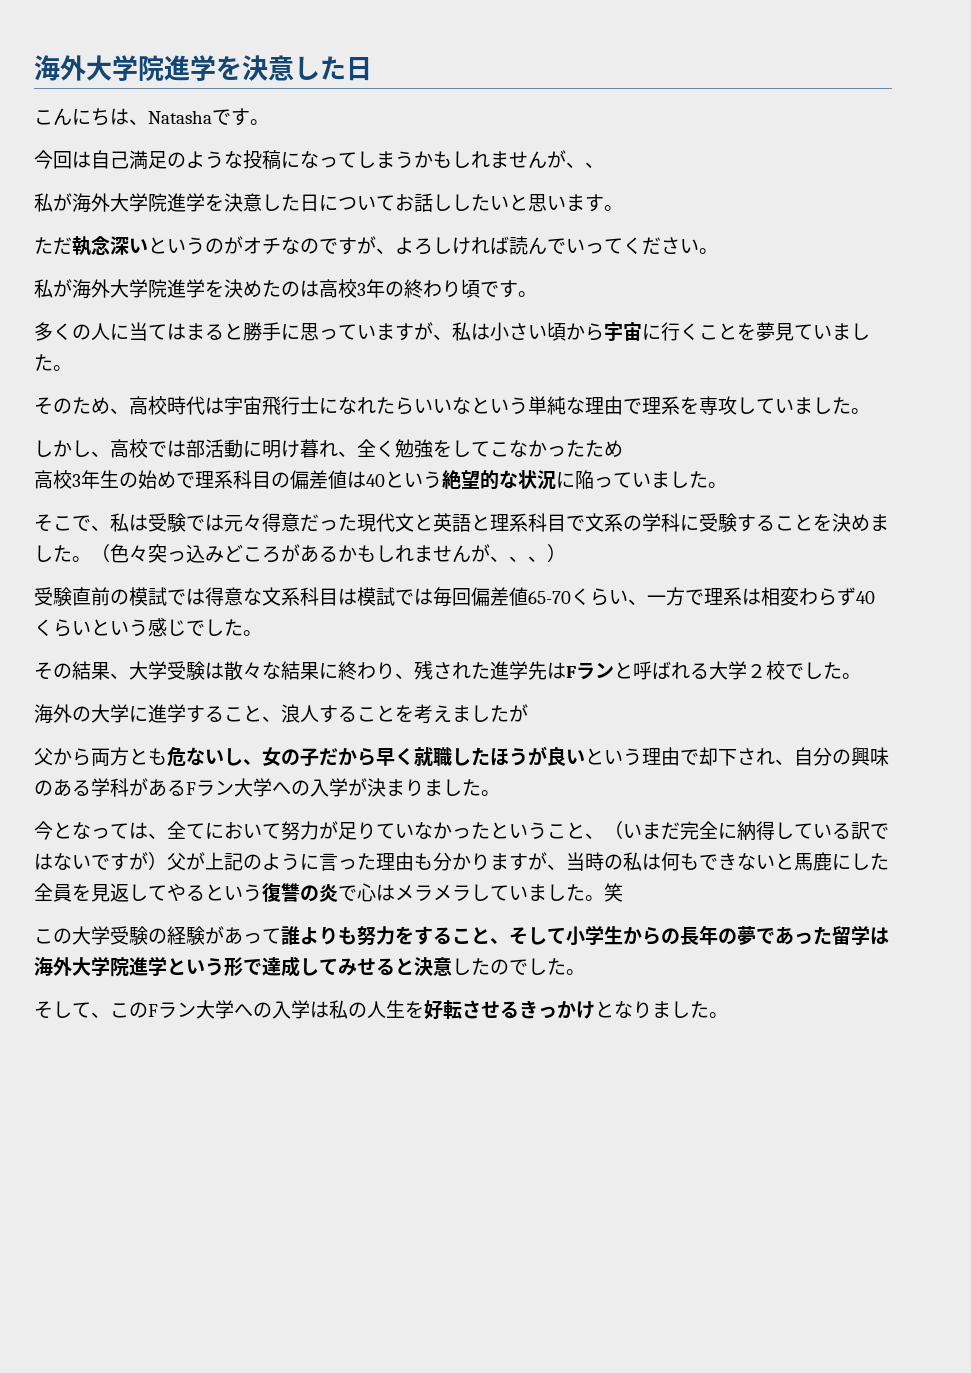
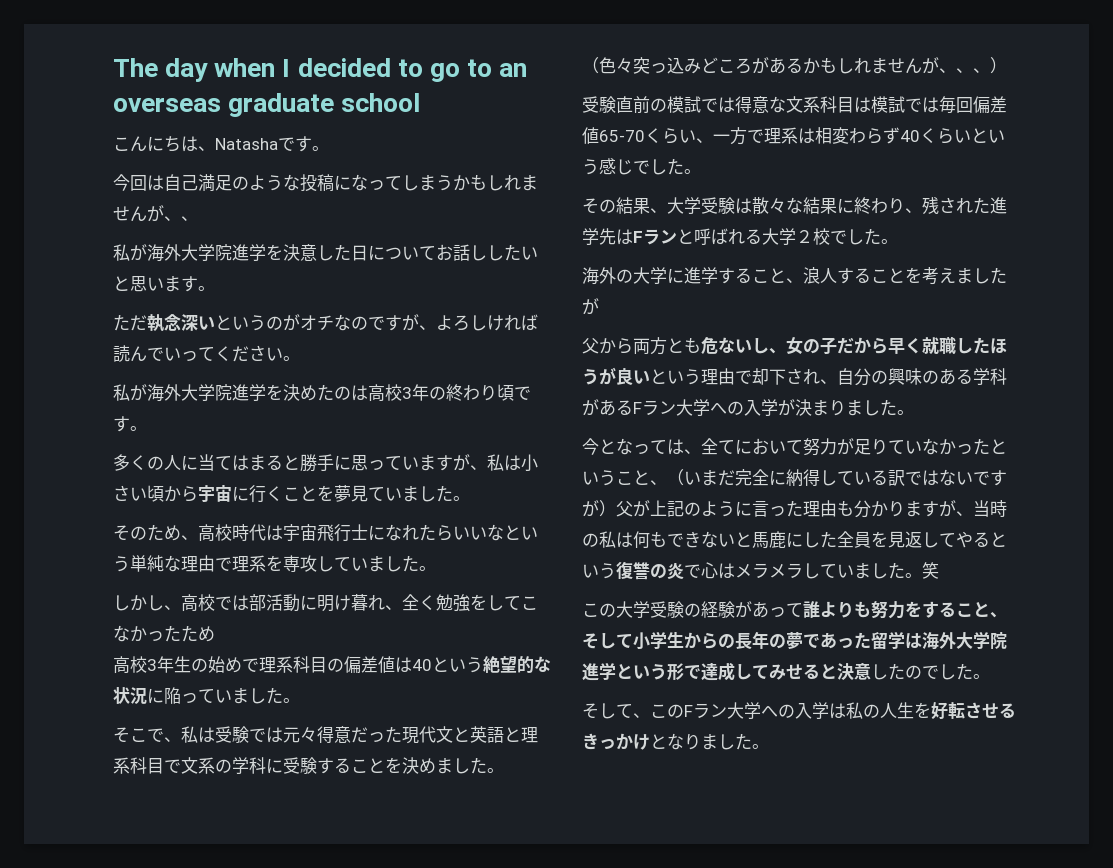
[34,55,372,81] 海外大学院進学を決意した日 -> [113,58,528,82] [113,93,421,117] The day when I decided to go to an overseas graduate school

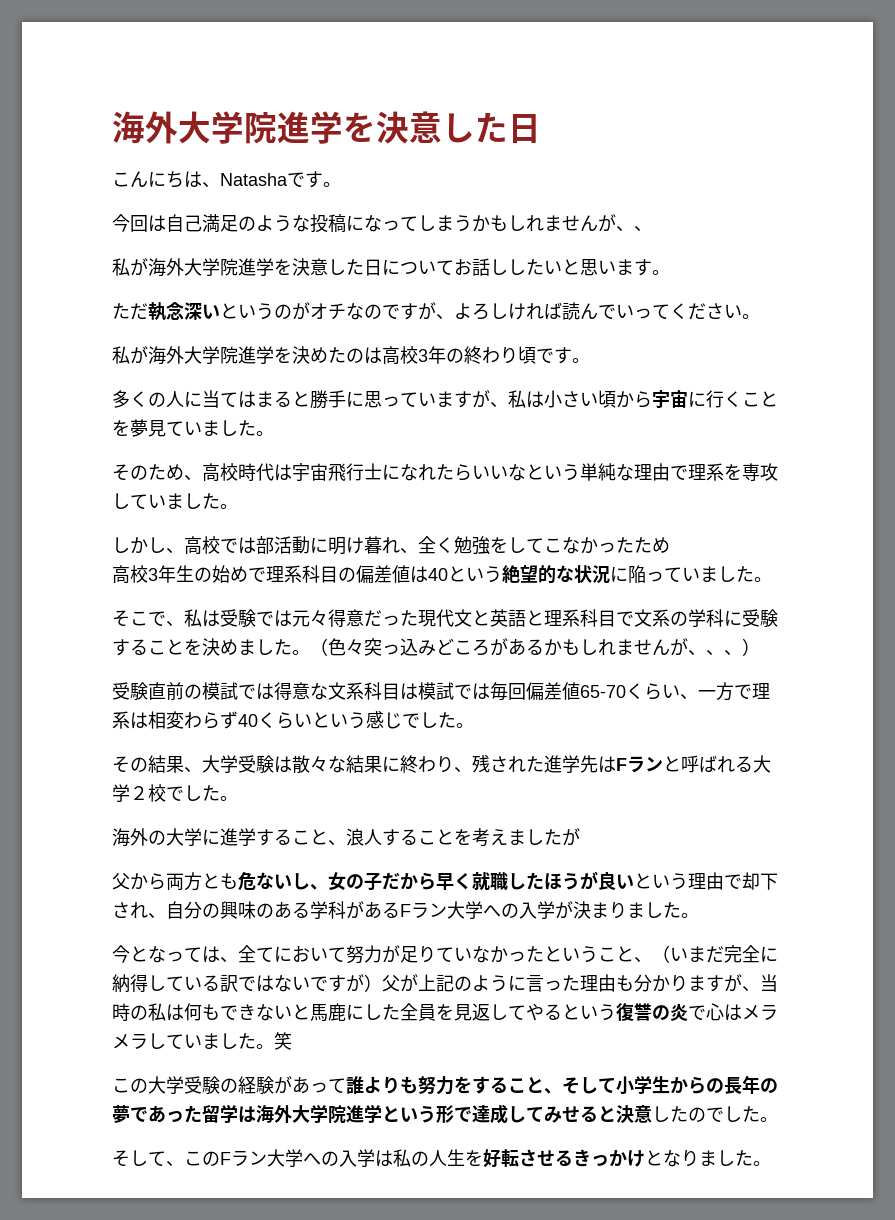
[113,58,528,82] [113,93,421,117] The day when I decided to go to an overseas graduate school -> [112,111,541,144] 海外大学院進学を決意した日

